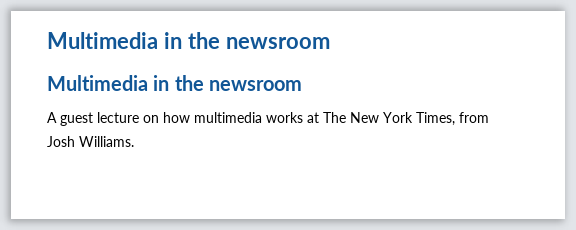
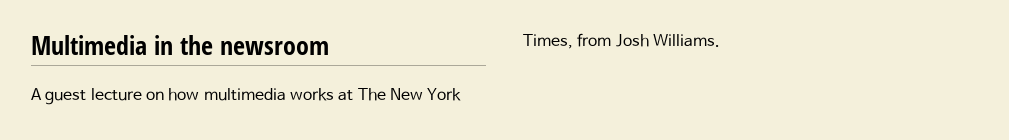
[47,32,330,49] [47,75,302,91] Multimedia in the newsroom // Multimedia in the newsroom -> [31,35,329,55] Multimedia in the newsroom

